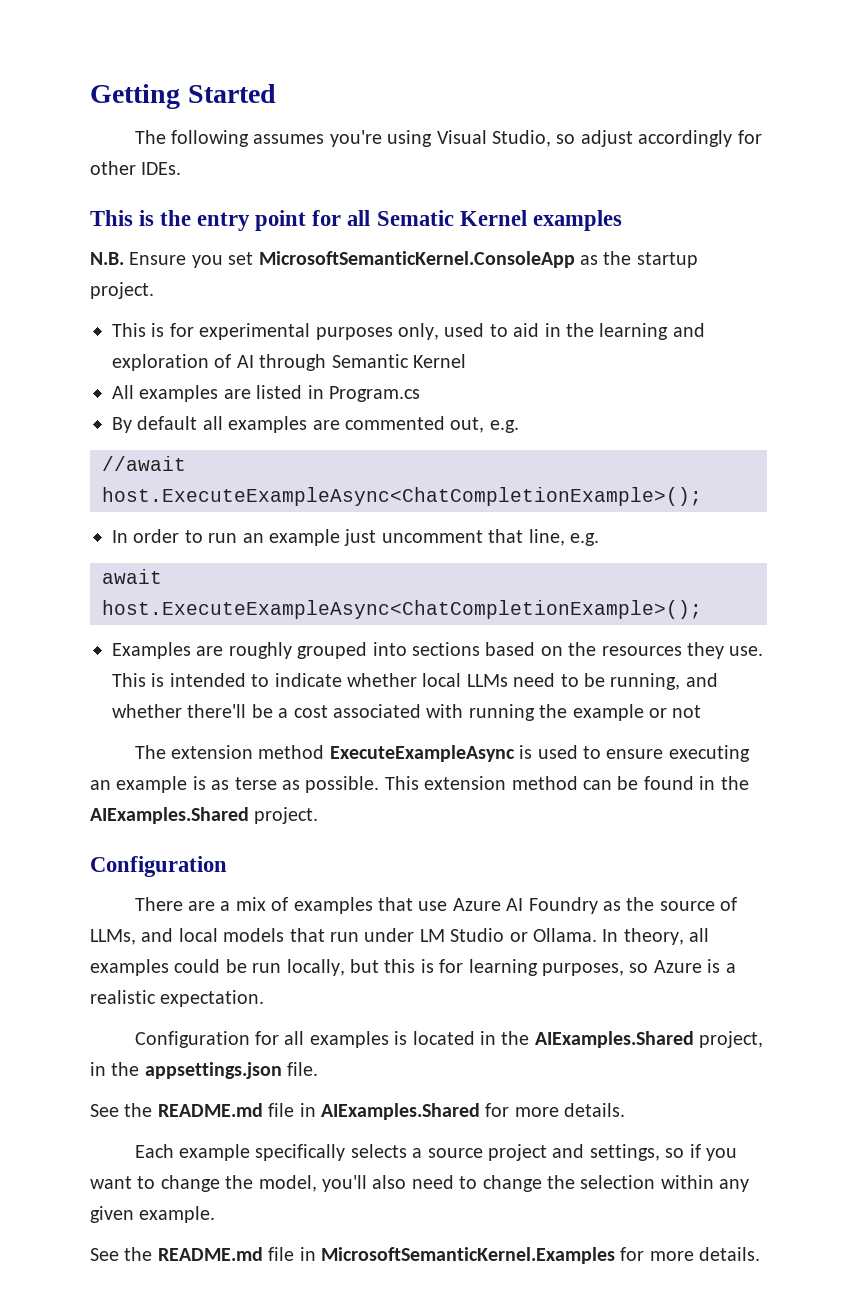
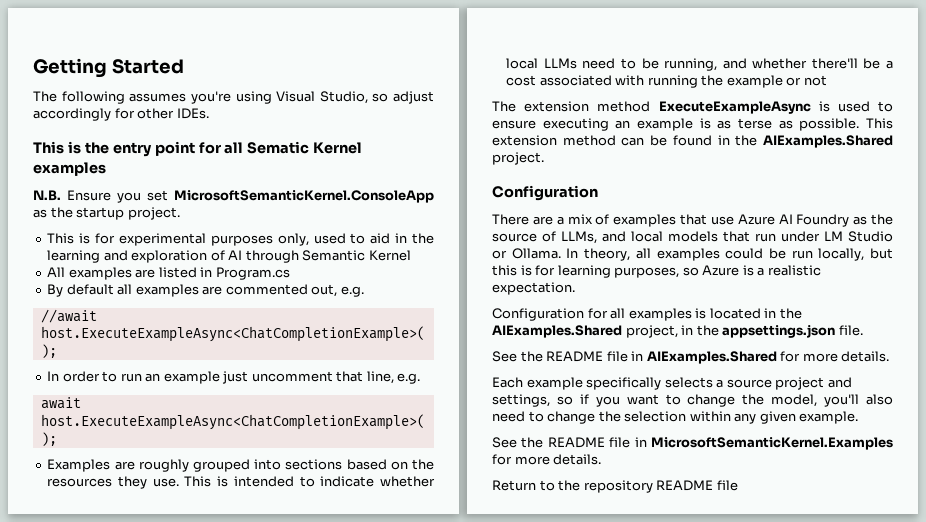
[157,1103,263,1117] README.md -> [546,351,604,362] README
[157,1247,263,1261] README.md -> [547,437,605,448] README
(761, 1254) none -> [492,480,738,493] // Return to the repository README file

